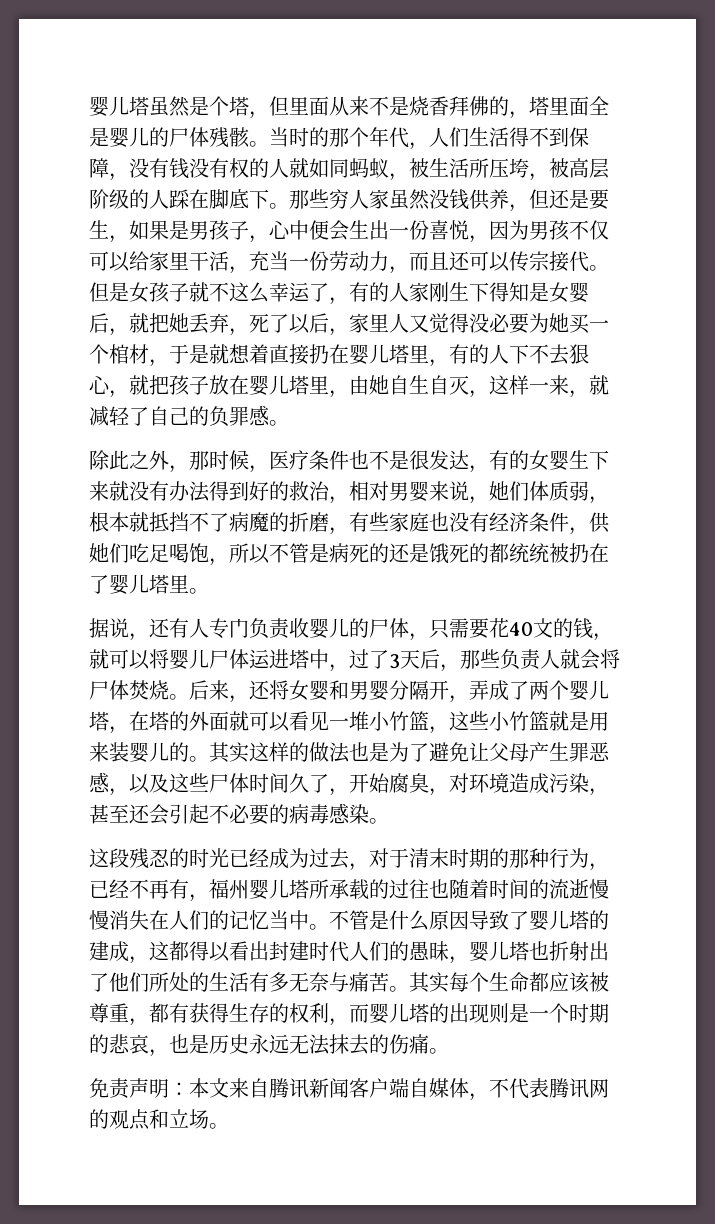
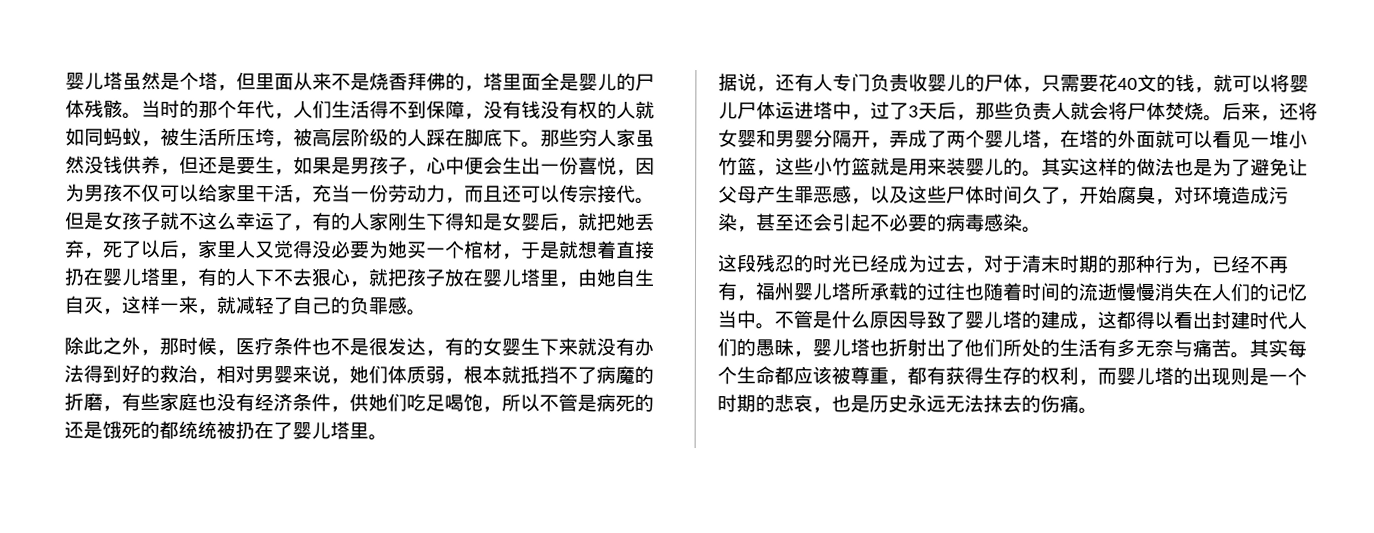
[89,1078,609,1101] [89,1109,229,1130] // 免责声明：本文来自腾讯新闻客户端自媒体，不代表腾讯网的观点和立场。 -> (1098, 410) none

